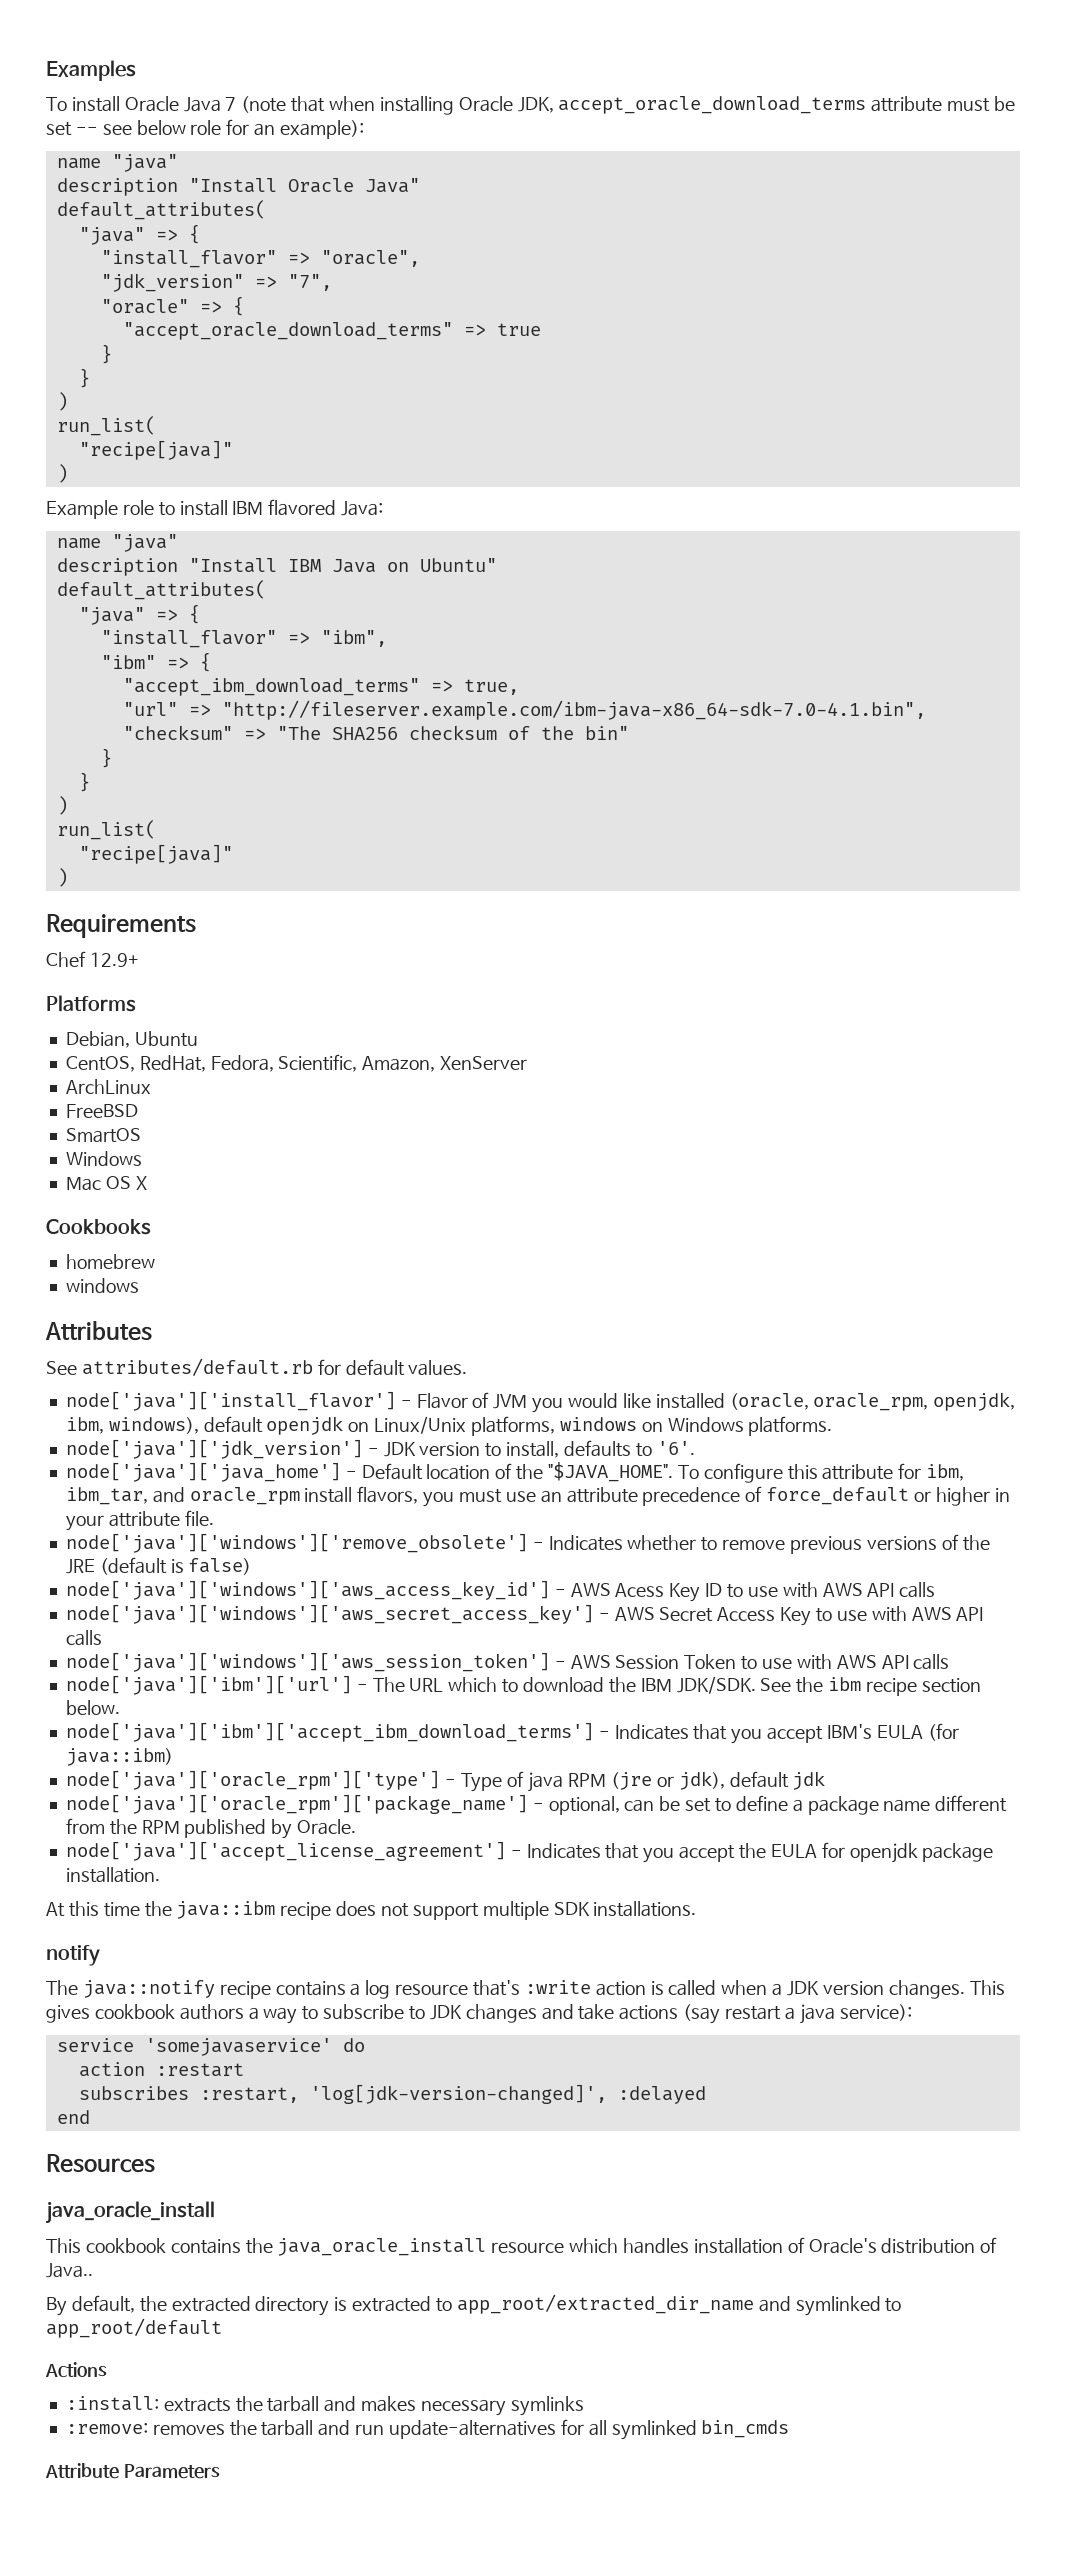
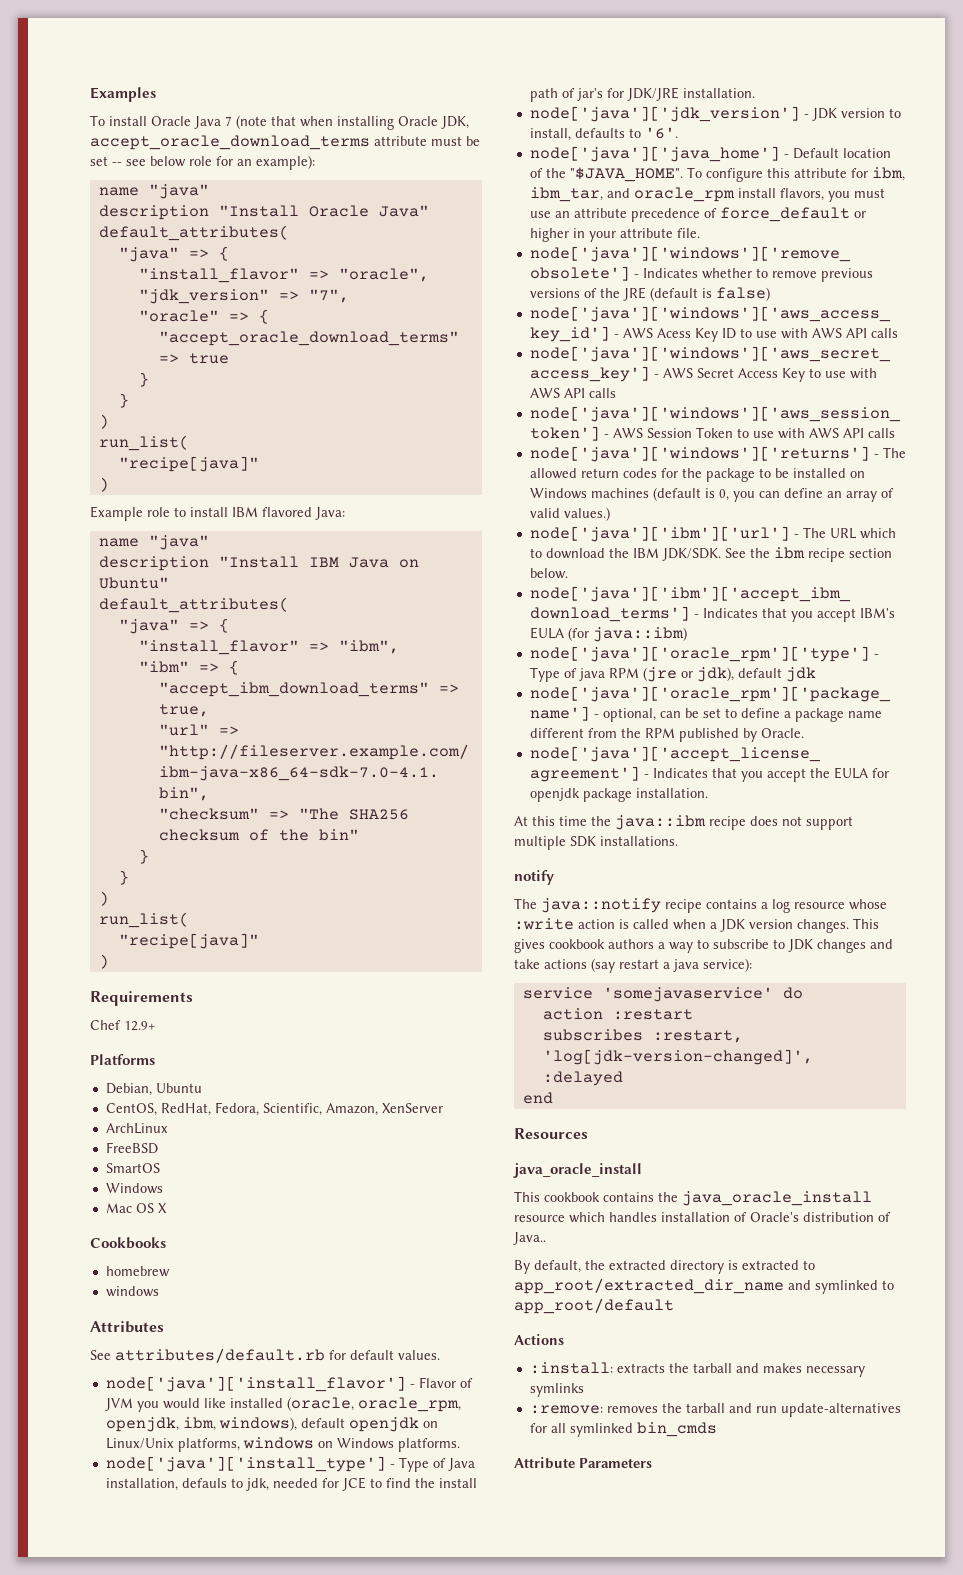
(833, 1426) none -> [105,1456,475,1472] [105,1477,477,1491] [529,87,755,102] // node['java']['install_type'] - Type of Java installation, defauls to jdk, needed for JCE to find the install path of jar's for JDK/JRE installation.
(950, 1662) none -> [529,446,906,462] [529,468,865,482] [529,487,894,502] [529,507,610,521] // node['java']['windows']['returns'] - The allowed return codes for the package to be installed on Windows machines (default is 0, you can define an array of valid values.)
[473,1980,521,1996] that's -> [849,899,887,910] whose

